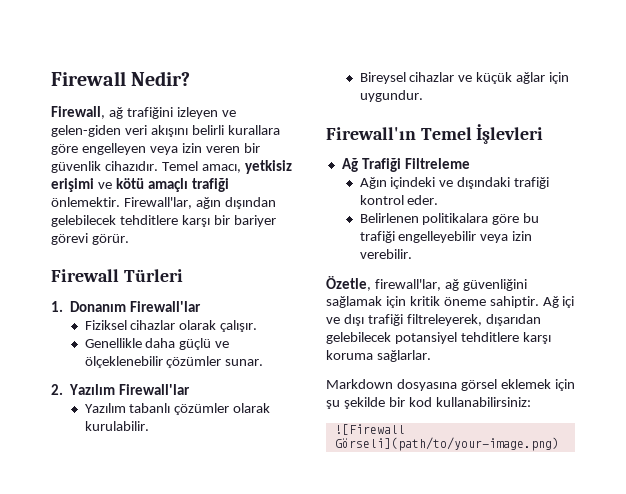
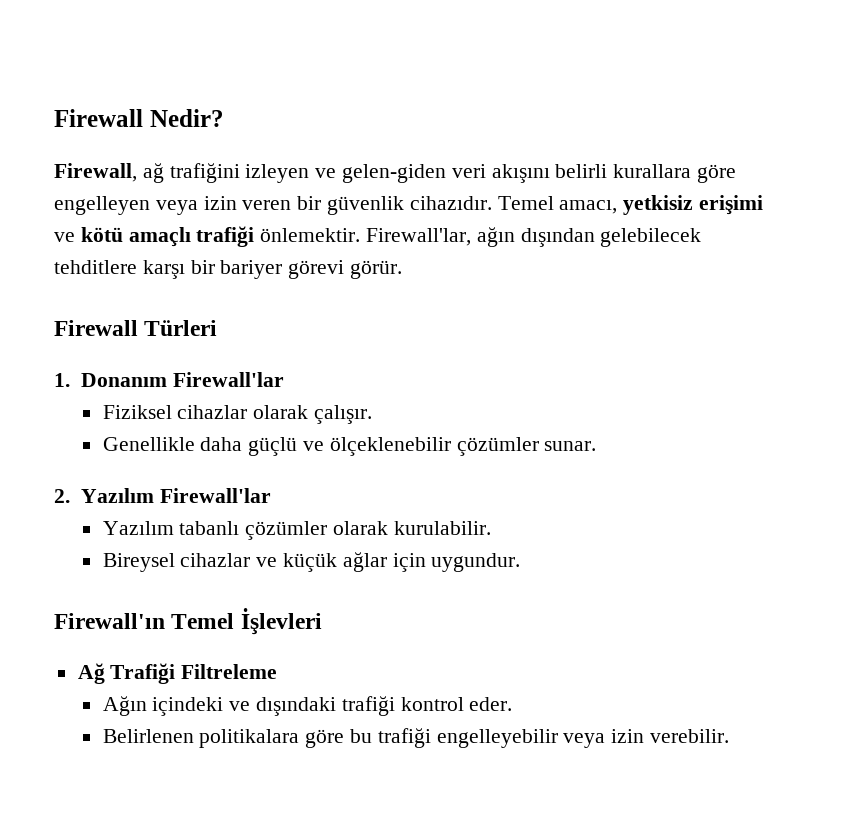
[326,276,527,291] [326,296,575,308] [326,314,541,326] [326,332,551,344] [326,350,431,362] [326,379,575,391] [326,397,531,409] [334,424,405,435] [334,437,559,451] // Özetle, firewall'lar, ağ güvenliğini sağlamak için kritik öneme sahiptir. Ağ içi ve dışı trafiği filtreleyerek, dışarıdan gelebilecek potansiyel tehditlere karşı koruma sağlarlar. // Markdown dosyasına görsel eklemek için şu şekilde bir kod kullanabilirsiniz: // ![Firewall Görseli](path/to/your-image.png) -> (729, 736) none

